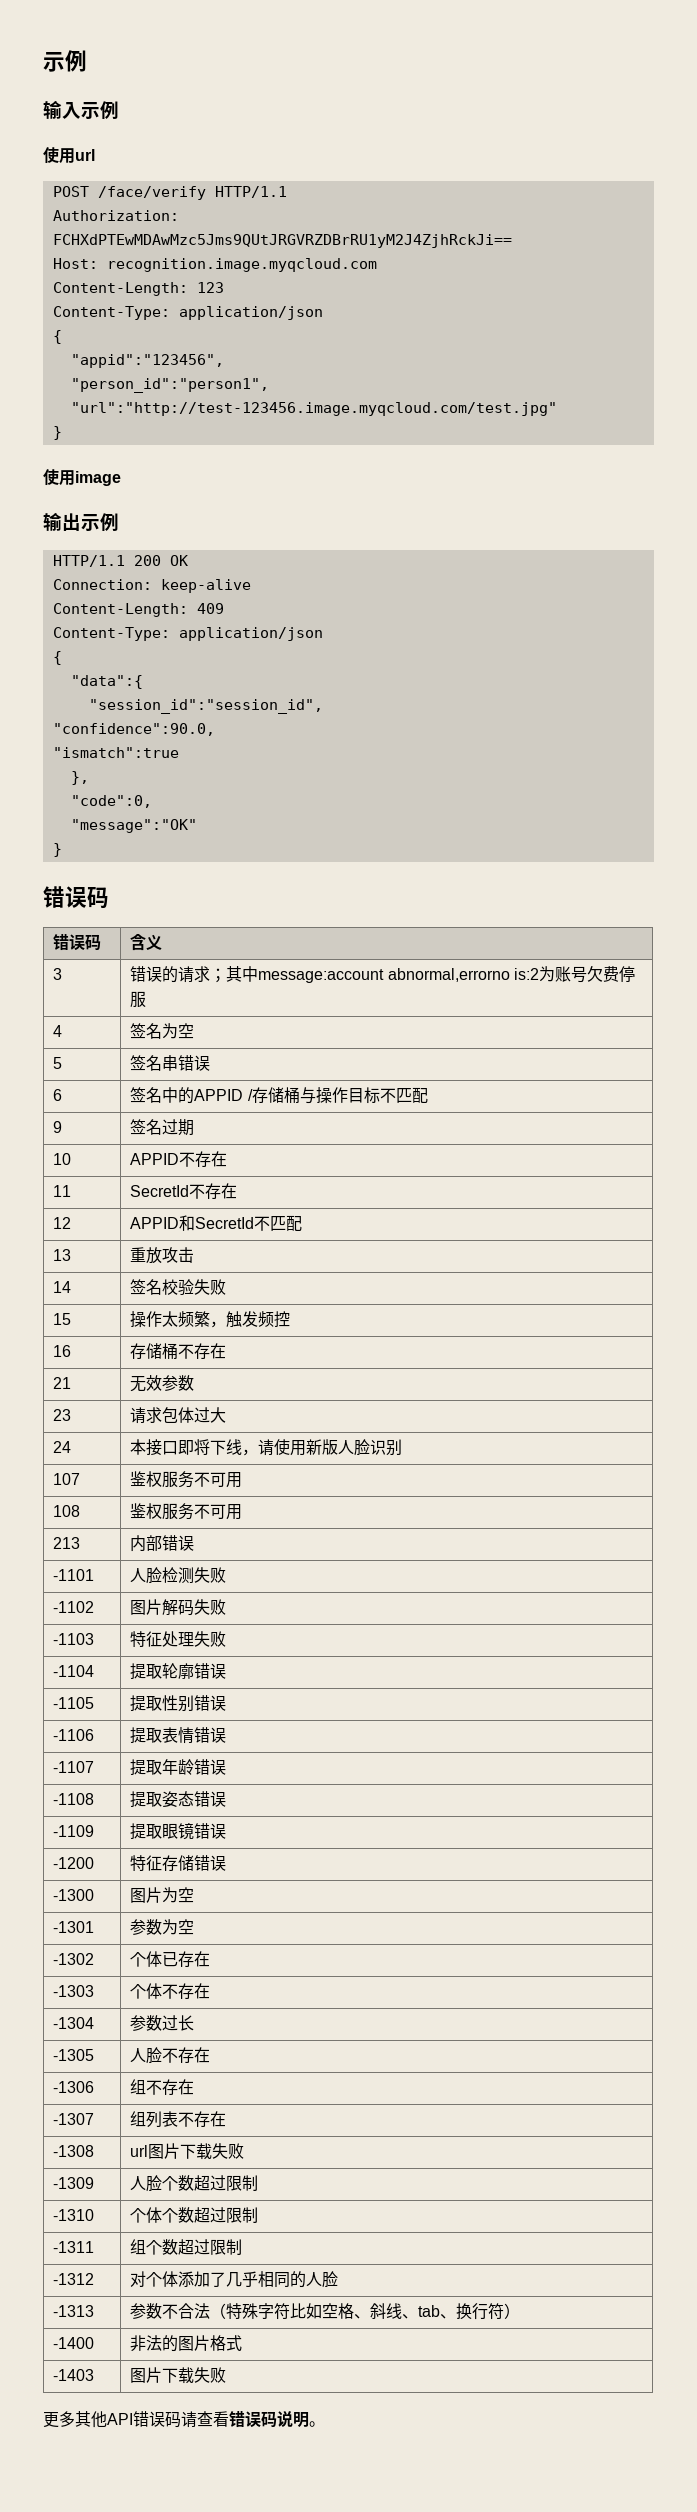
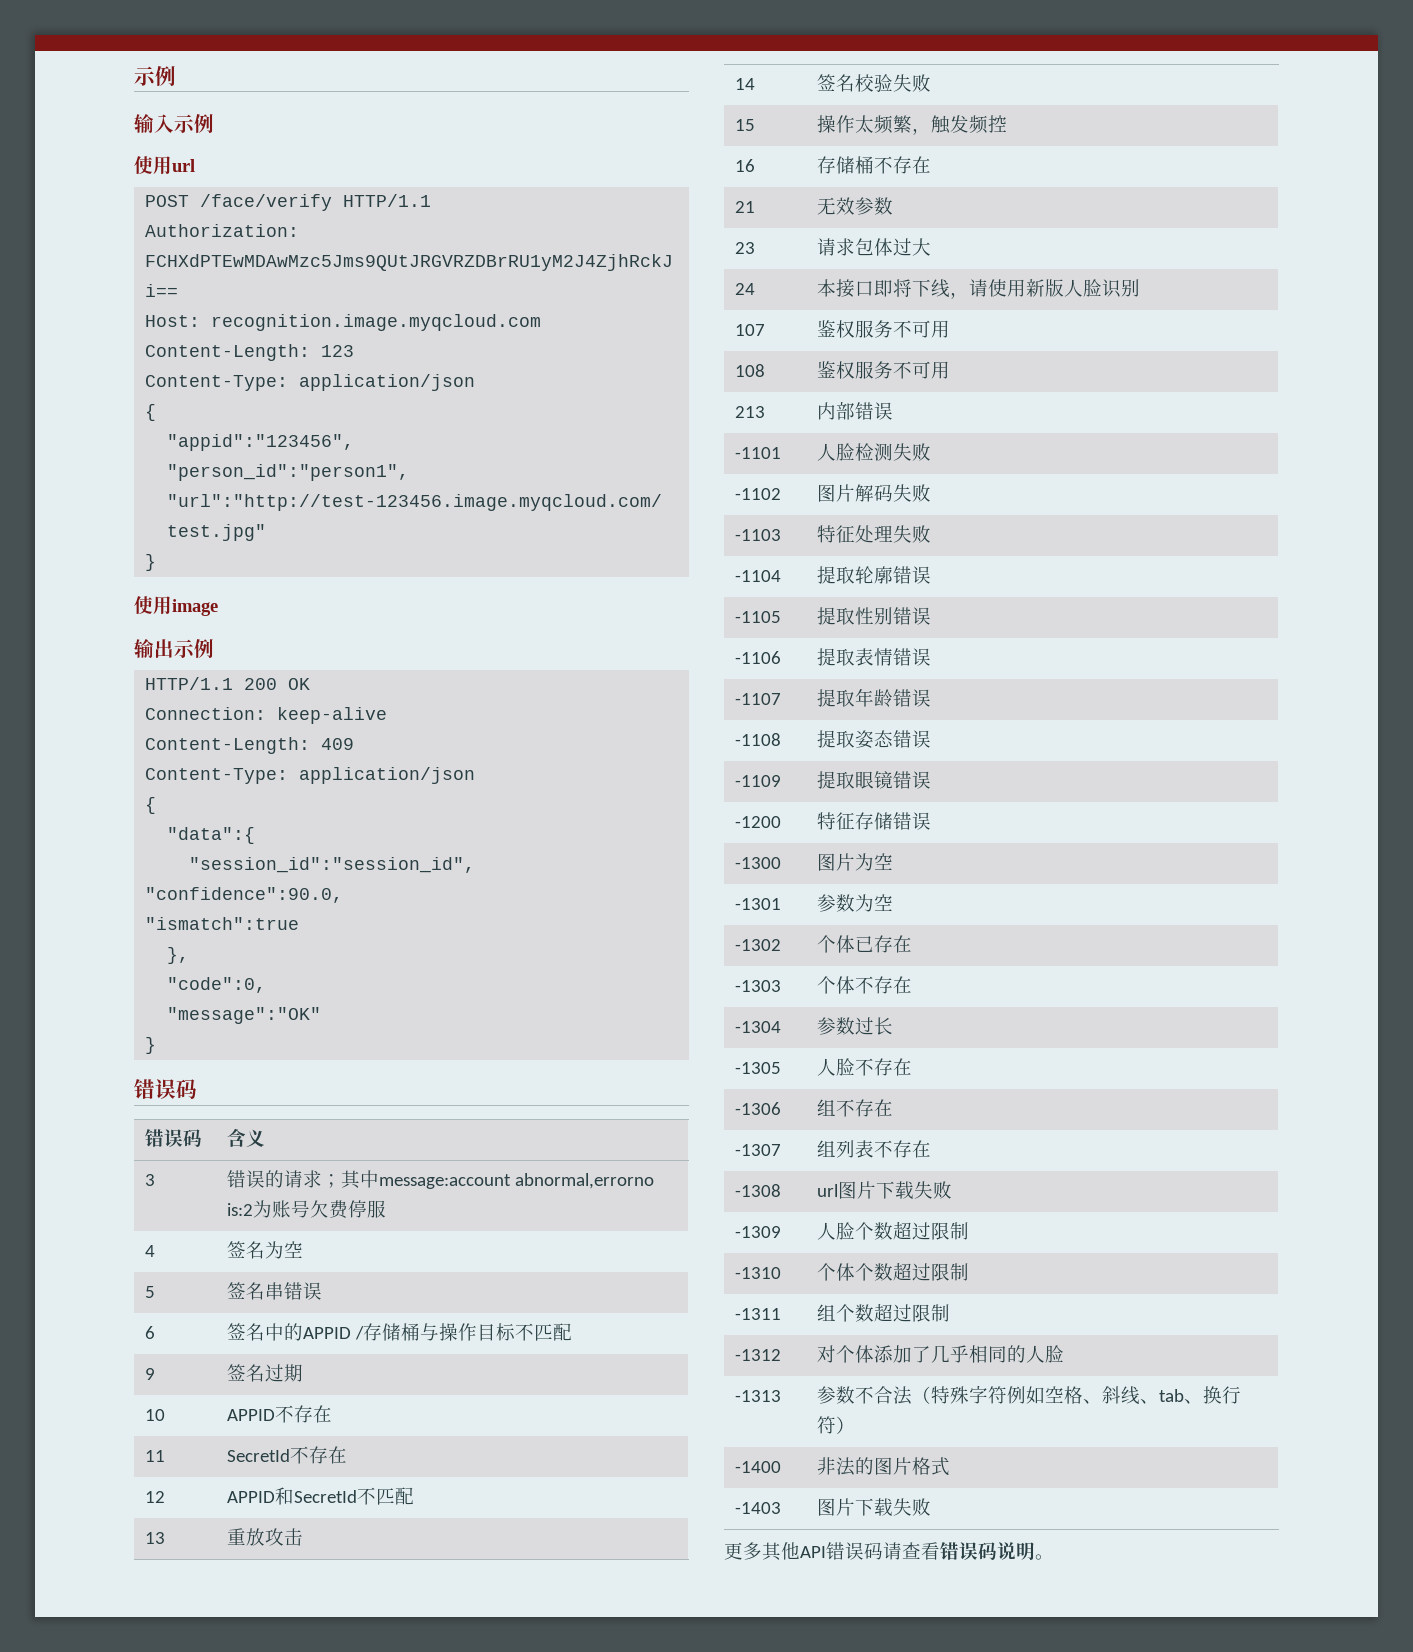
[290,2303,307,2319] 比 -> [1006,1386,1026,1404] 例

